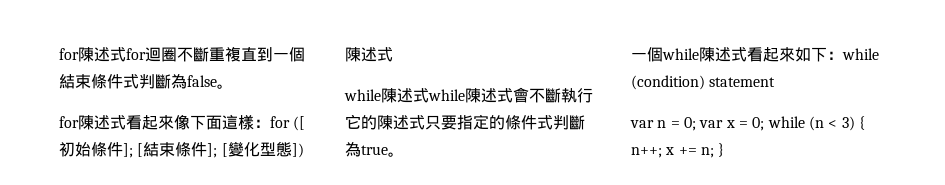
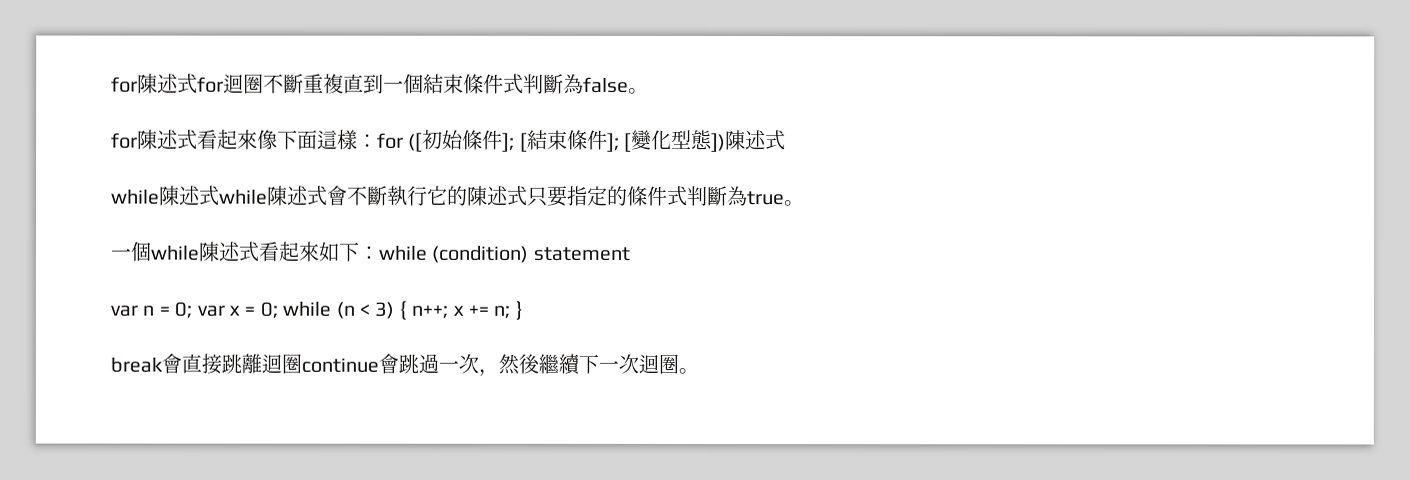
(725, 150) none -> [110,353,699,377] // break會直接跳離迴圈continue會跳過一次，然後繼續下一次迴圈。

